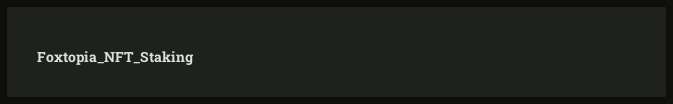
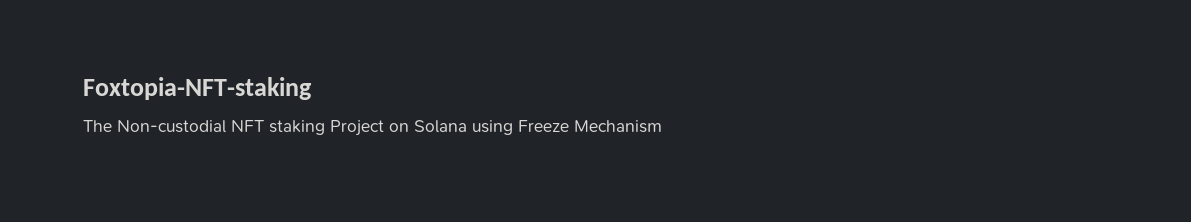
[37,51,194,65] Foxtopia_NFT_Staking -> [83,77,312,100] [83,120,662,136] Foxtopia-NFT-staking // The Non-custodial NFT staking Project on Solana using Freeze Mechanism

